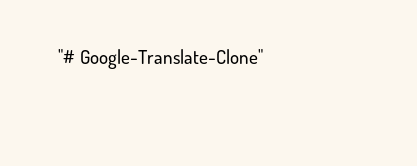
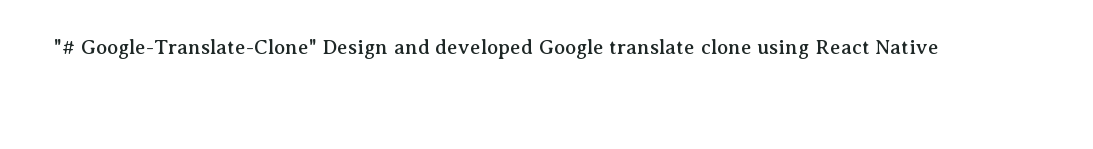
(264, 59) none -> [322,39,940,59] Design and developed Google translate clone using React Native

